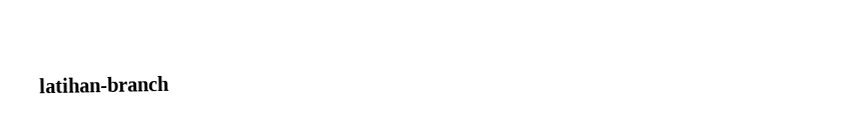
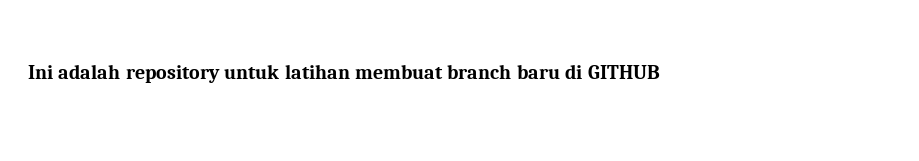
[39,75,170,94] latihan-branch -> [28,64,660,83] Ini adalah repository untuk latihan membuat branch baru di GITHUB

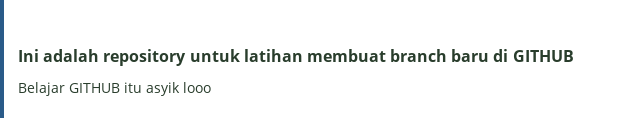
(660, 72) none -> [18,82,211,96] // Belajar GITHUB itu asyik looo

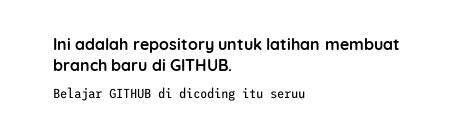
[512,50,574,62] GITHUB -> [169,59,232,71] GITHUB.
[124,82,211,96] itu asyik looo -> [158,87,305,101] di dicoding itu seruu

